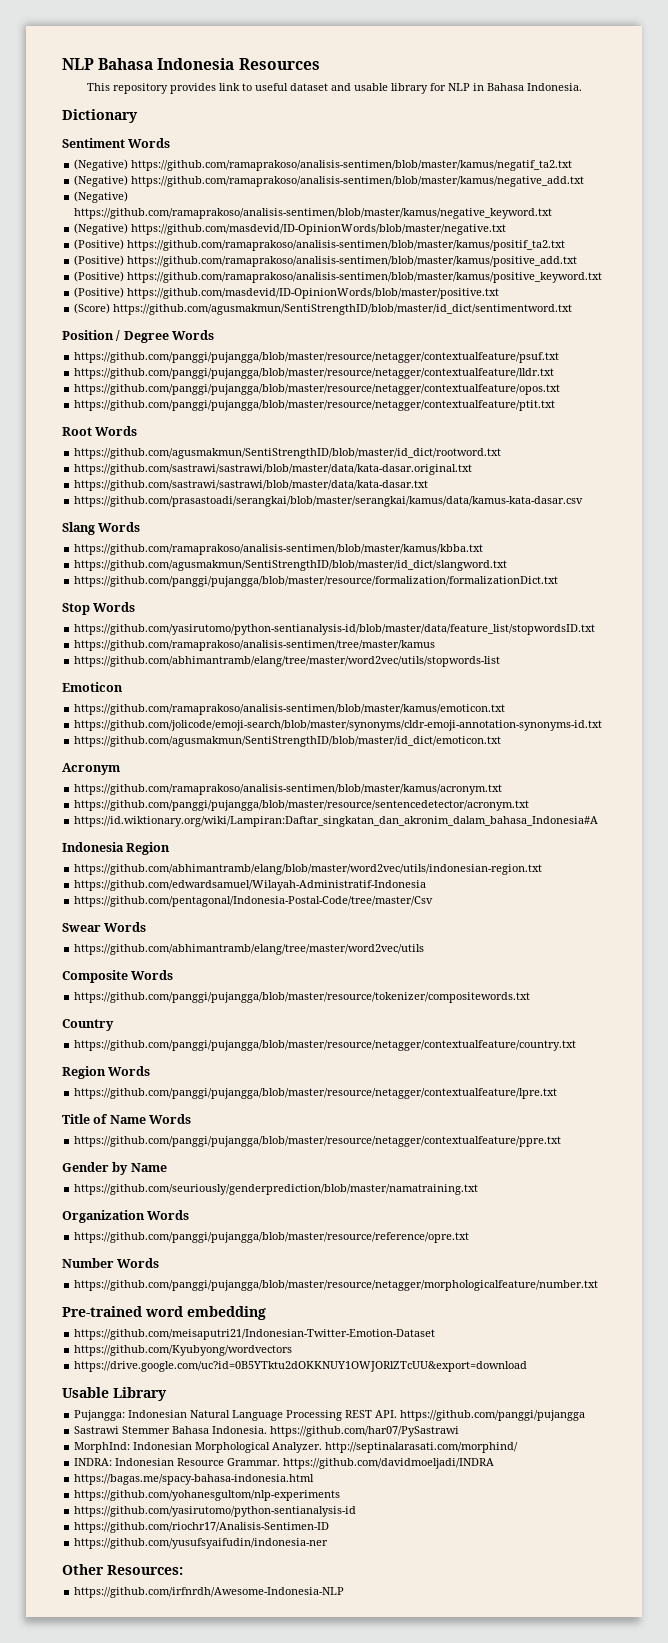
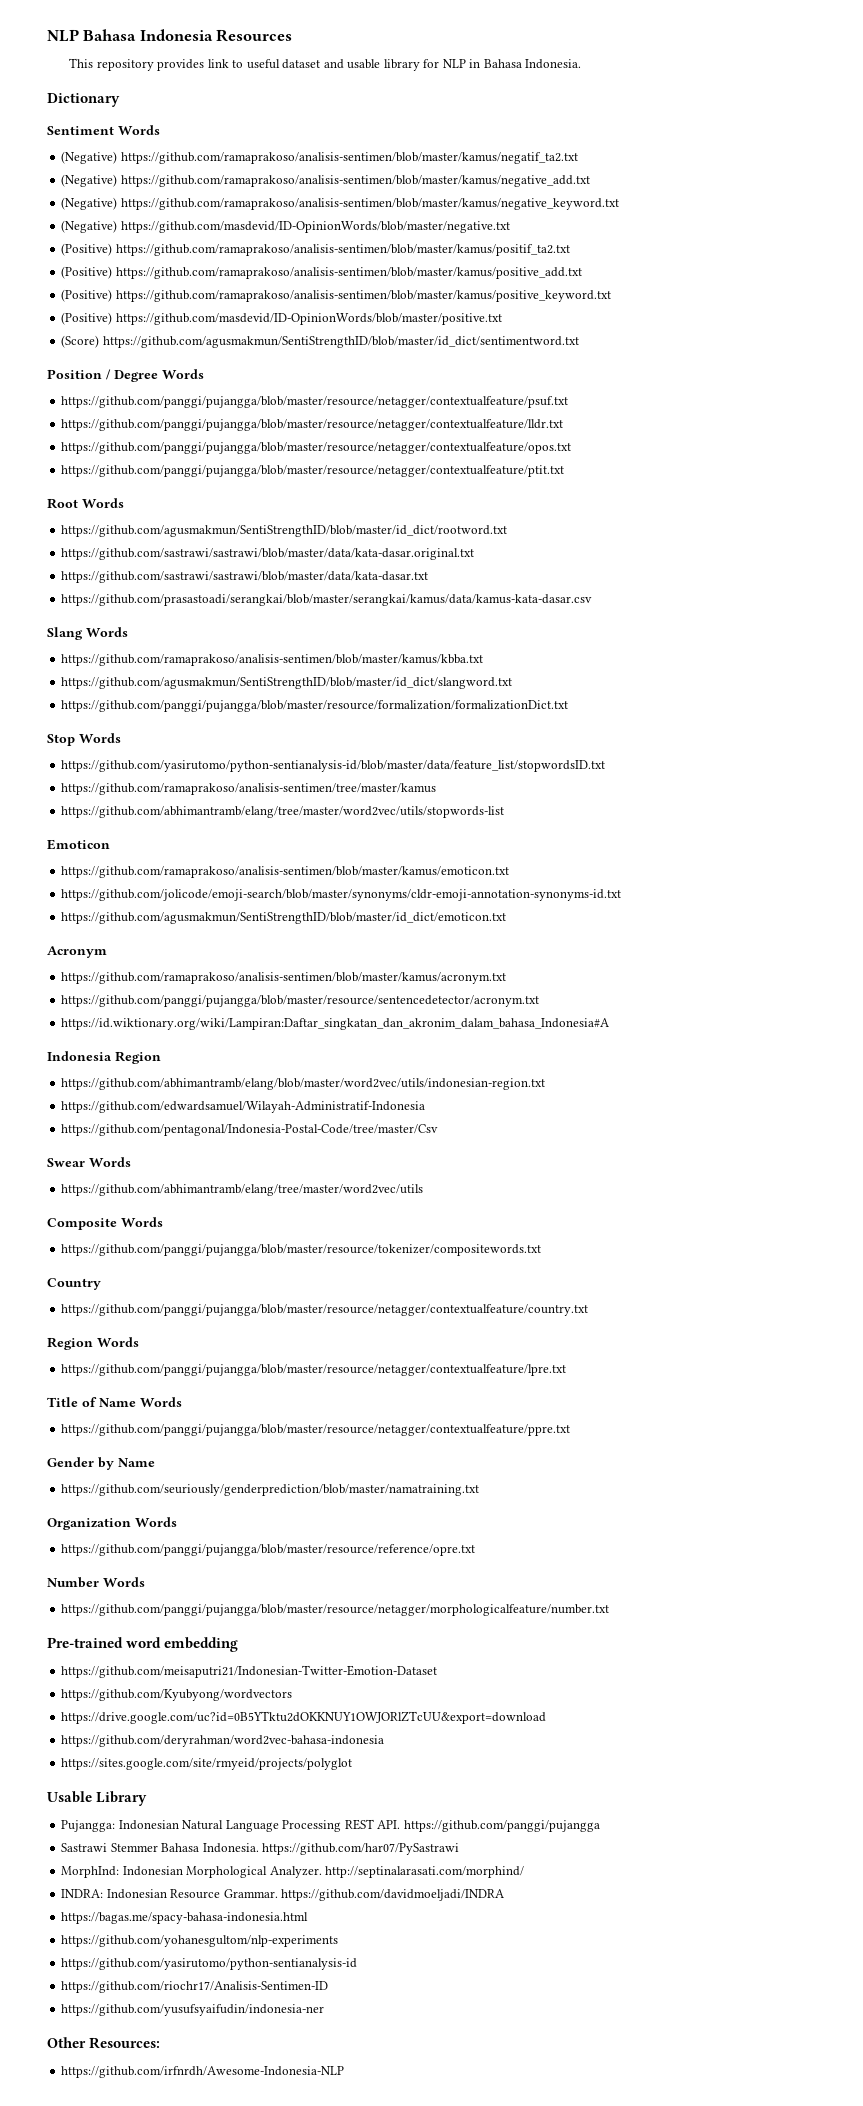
(528, 1366) none -> [61,1735,385,1747] [61,1758,353,1770] // https://github.com/deryrahman/word2vec-bahasa-indonesia // https://sites.google.com/site/rmyeid/projects/polyglot

